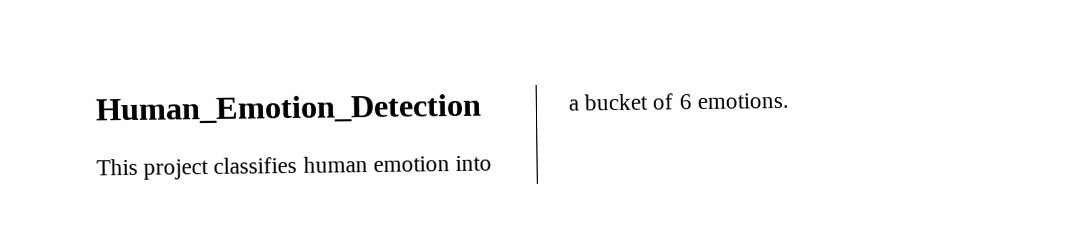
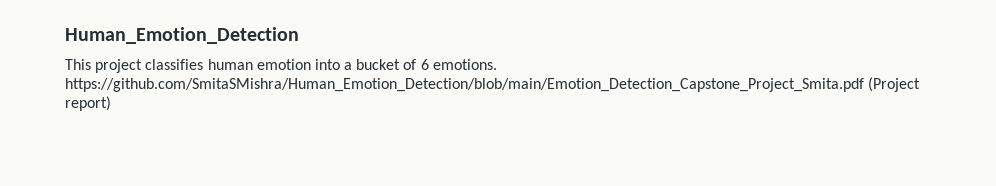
(789, 101) none -> [65,77,921,92] [65,96,111,111] https://github.com/SmitaSMishra/Human_Emotion_Detection/blob/main/Emotion_Detection_Capstone_Project_Smita.pdf (Project report)

